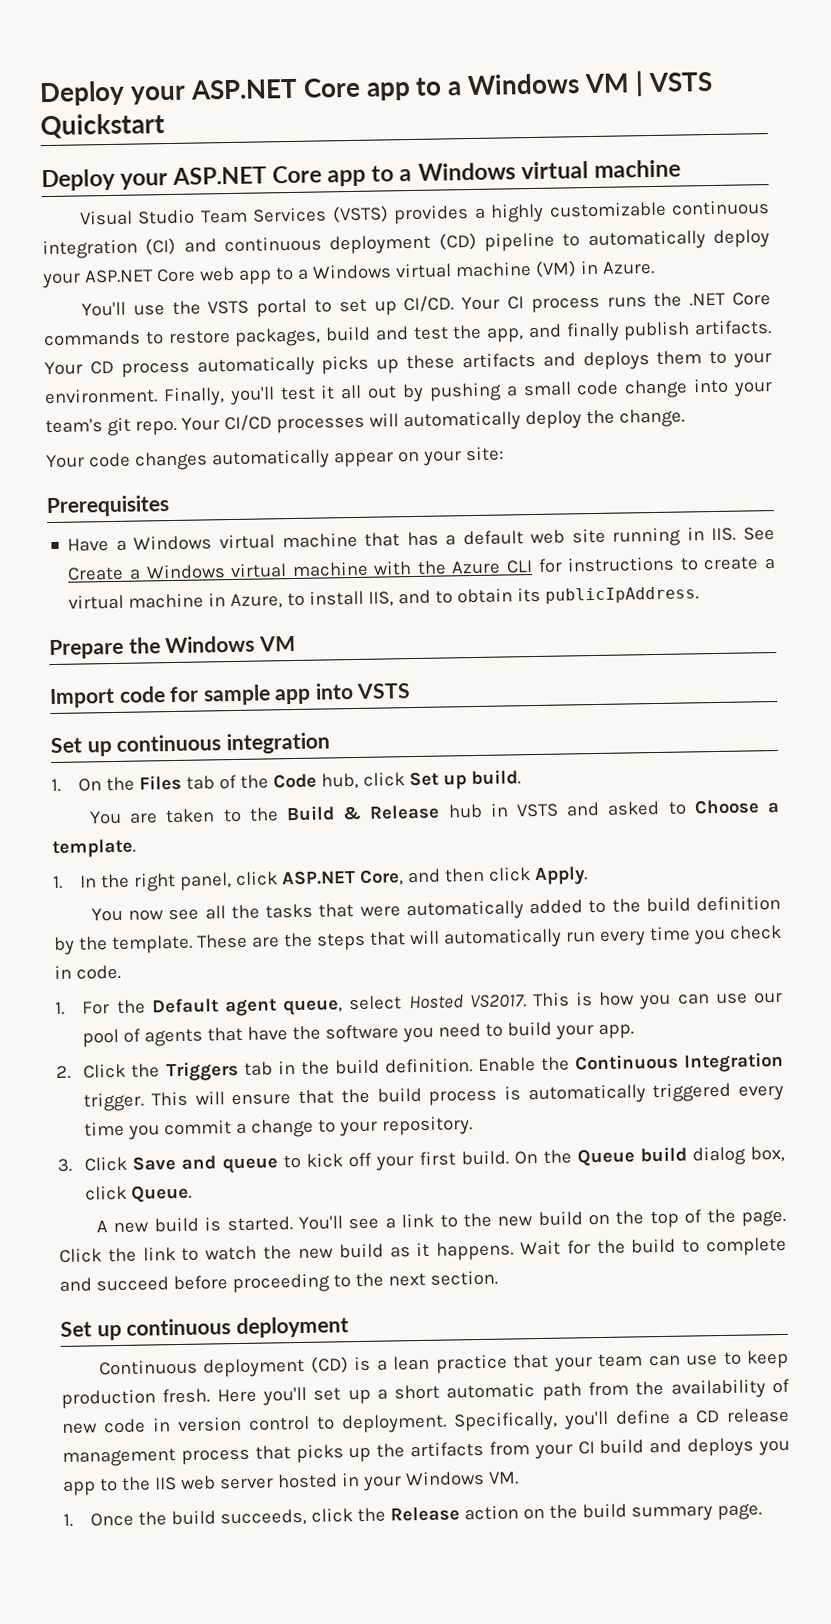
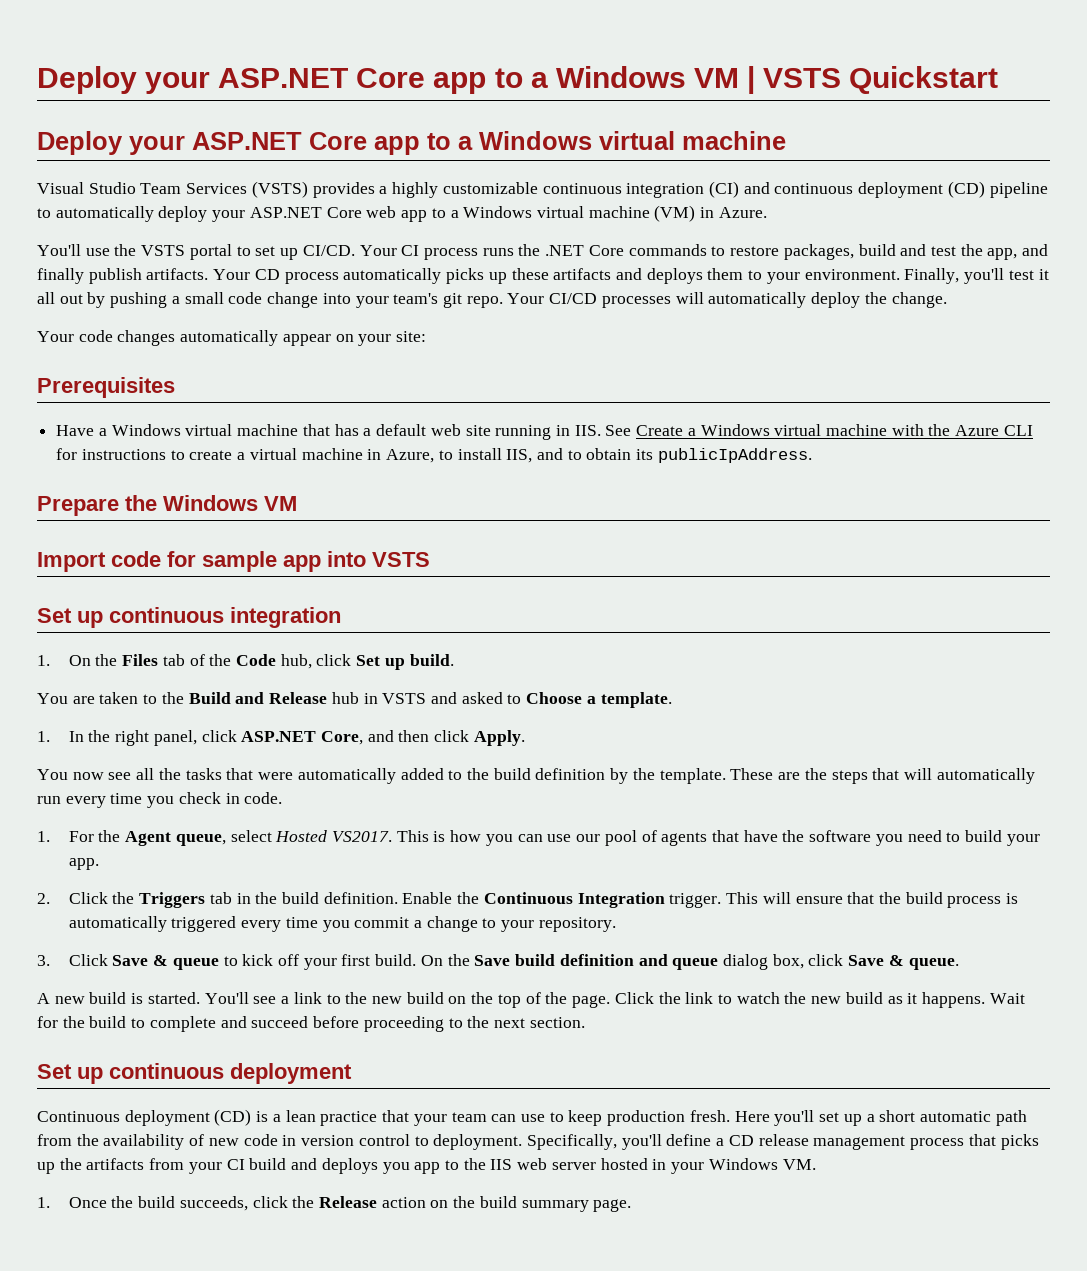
[342,805,363,821] & -> [235,692,265,704] and
[151,998,277,1017] Default agent -> [125,831,172,846] Agent
[181,1155,217,1170] and -> [153,955,169,966] &
[576,1145,785,1167] [85,1184,193,1203] Queue build dialog box, click Queue. -> [474,954,959,970] Save build definition and queue dialog box, click Save & queue.

